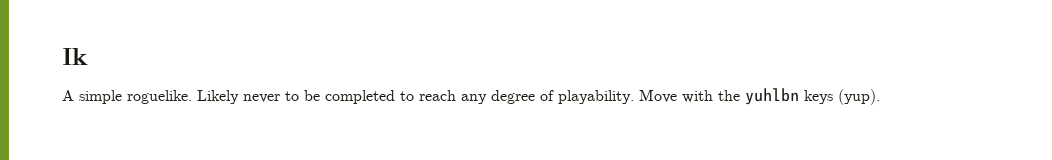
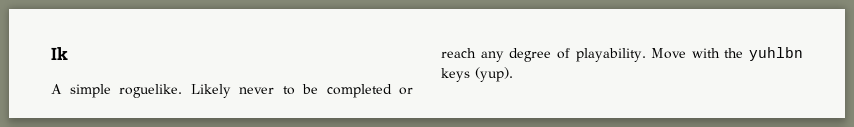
[400,91,414,101] to -> [399,87,413,95] or

